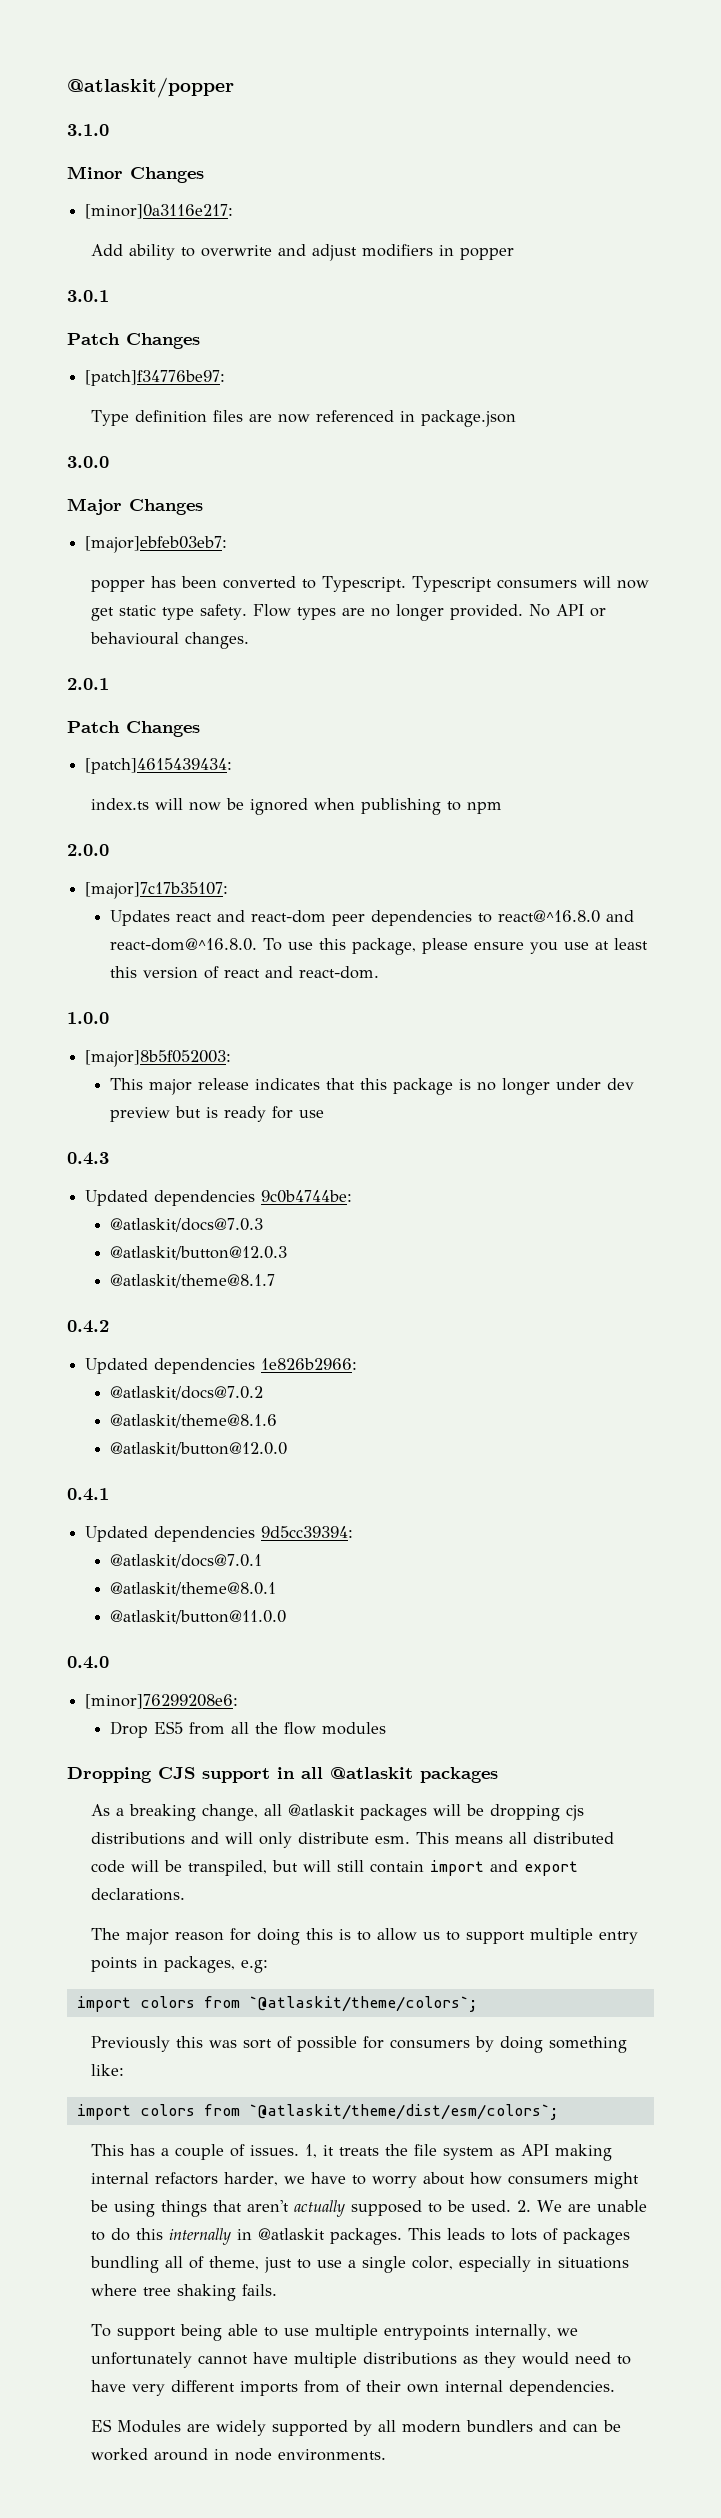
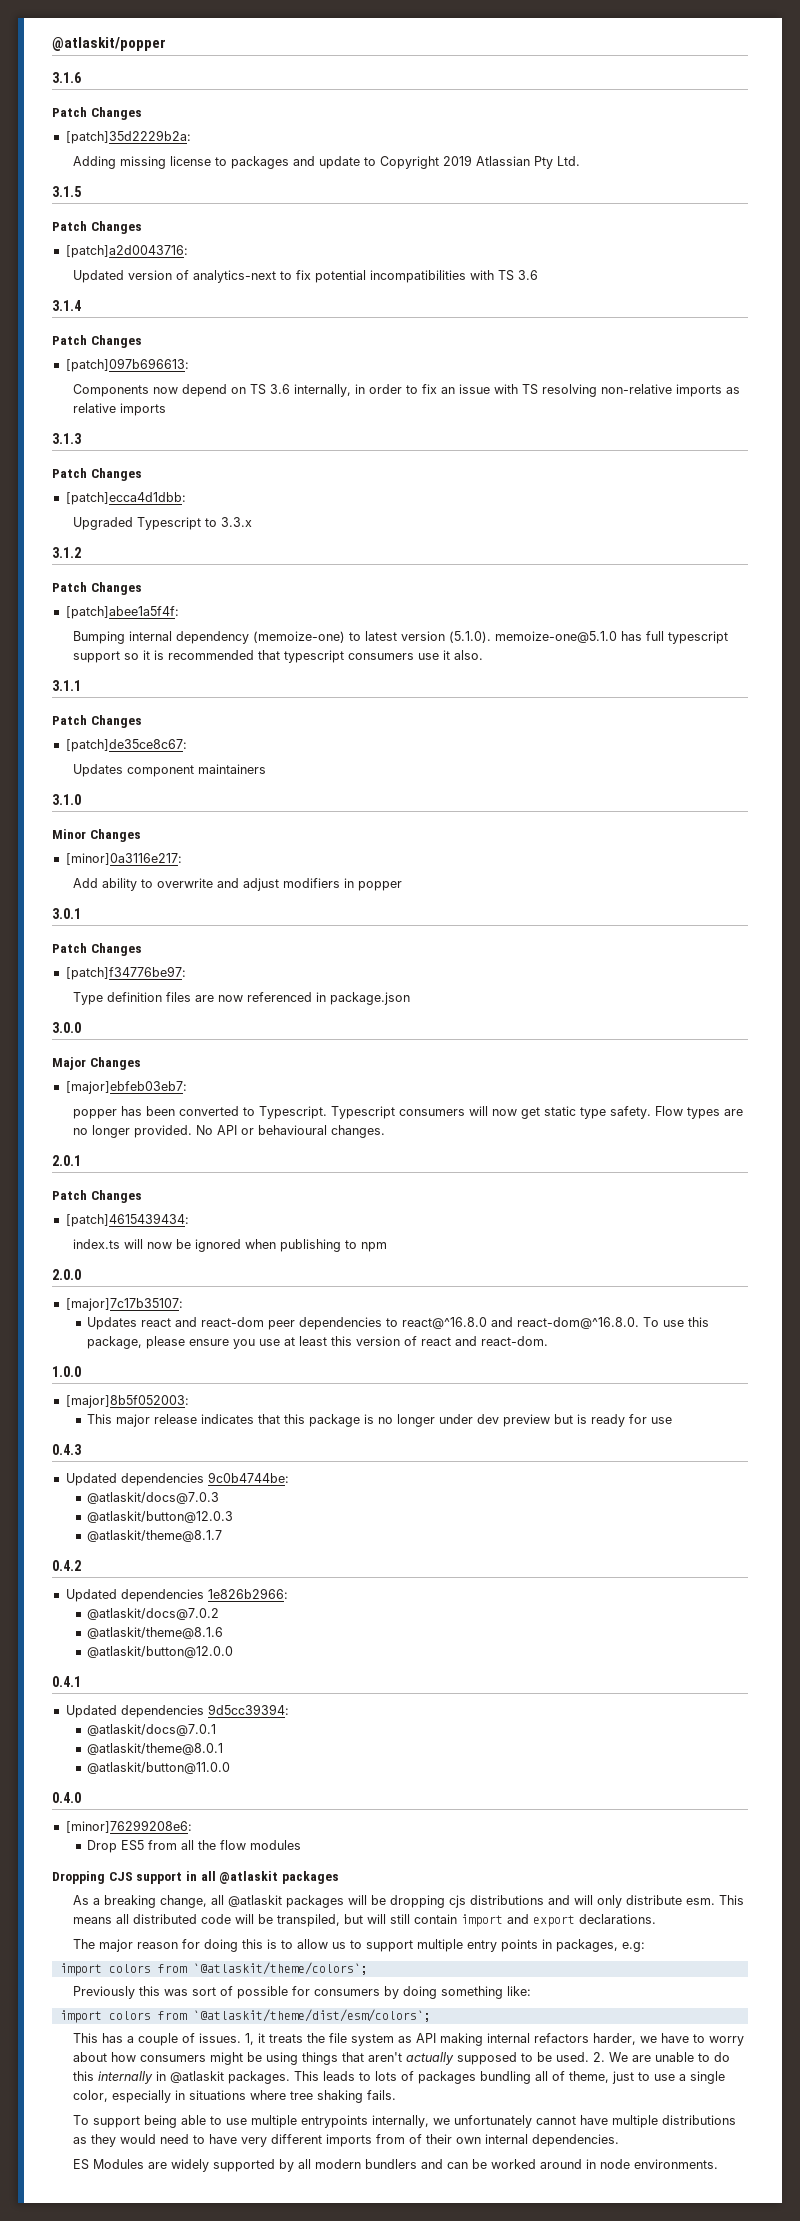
(234, 87) none -> [52,72,81,83] [52,107,142,120] [65,130,191,144] [73,155,581,169] [52,186,81,197] [52,221,142,234] [65,245,188,258] [73,270,539,283] [52,300,81,311] [52,335,142,348] [65,358,189,372] [73,384,741,397] [73,403,167,416] [52,433,81,444] [52,468,142,481] [65,492,186,505] [73,517,253,530] [52,547,81,558] [52,582,142,595] [65,606,179,619] [73,631,729,644] [73,650,484,663] [52,680,81,691] [52,715,142,728] [65,739,187,752] [73,764,267,777] // 3.1.6 // Patch Changes // [patch]35d2229b2a: // Adding missing license to packages and update to Copyright 2019 Atlassian Pty Ltd. // 3.1.5 // Patch Changes // [patch]a2d0043716: // Updated version of analytics-next to fix potential incompatibilities with TS 3.6 // 3.1.4 // Patch Changes // [patch]097b696613: // Components now depend on TS 3.6 internally, in order to fix an issue with TS resolving non-relative imports as relative imports // 3.1.3 // Patch Changes // [patch]ecca4d1dbb: // Upgraded Typescript to 3.3.x // 3.1.2 // Patch Changes // [patch]abee1a5f4f: // Bumping internal dependency (memoize-one) to latest version (5.1.0). memoize-one@5.1.0 has full typescript support so it is recommended that typescript consumers use it also. // 3.1.1 // Patch Changes // [patch]de35ce8c67: // Updates component maintainers

